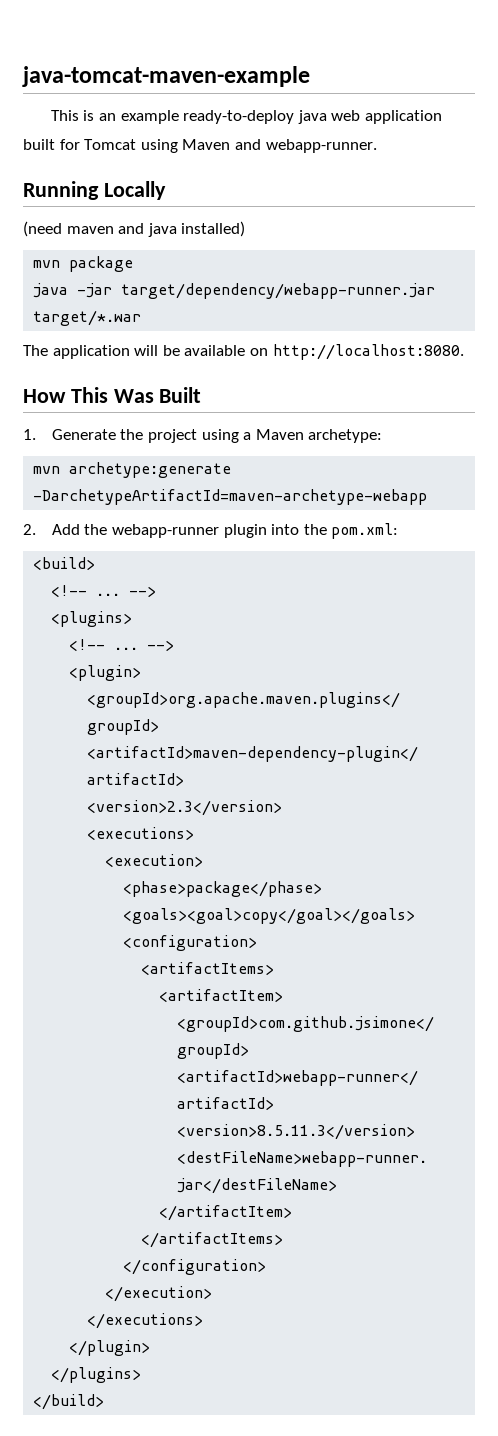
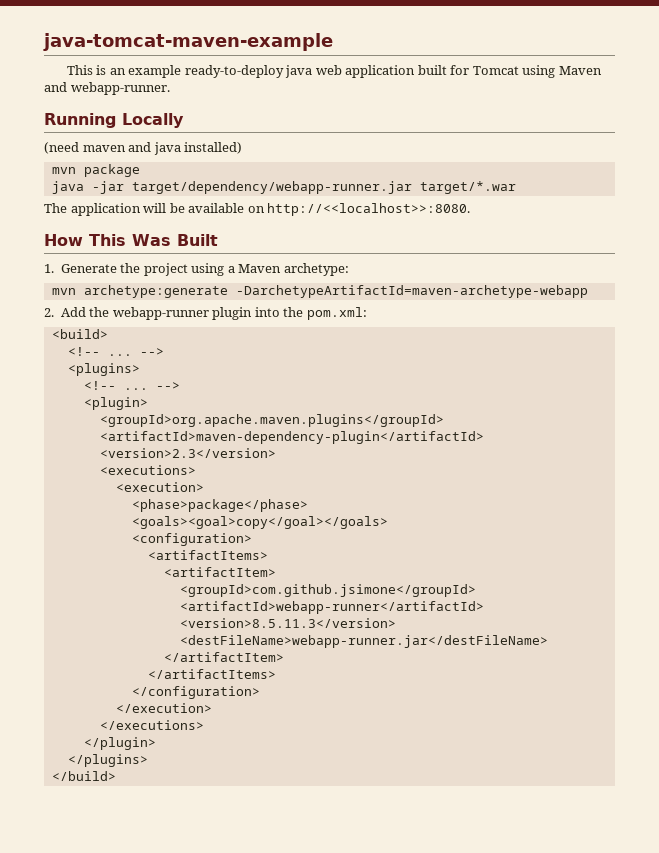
[272,344,464,360] http://localhost:8080. -> [267,203,471,216] http://<<localhost>>:8080.

